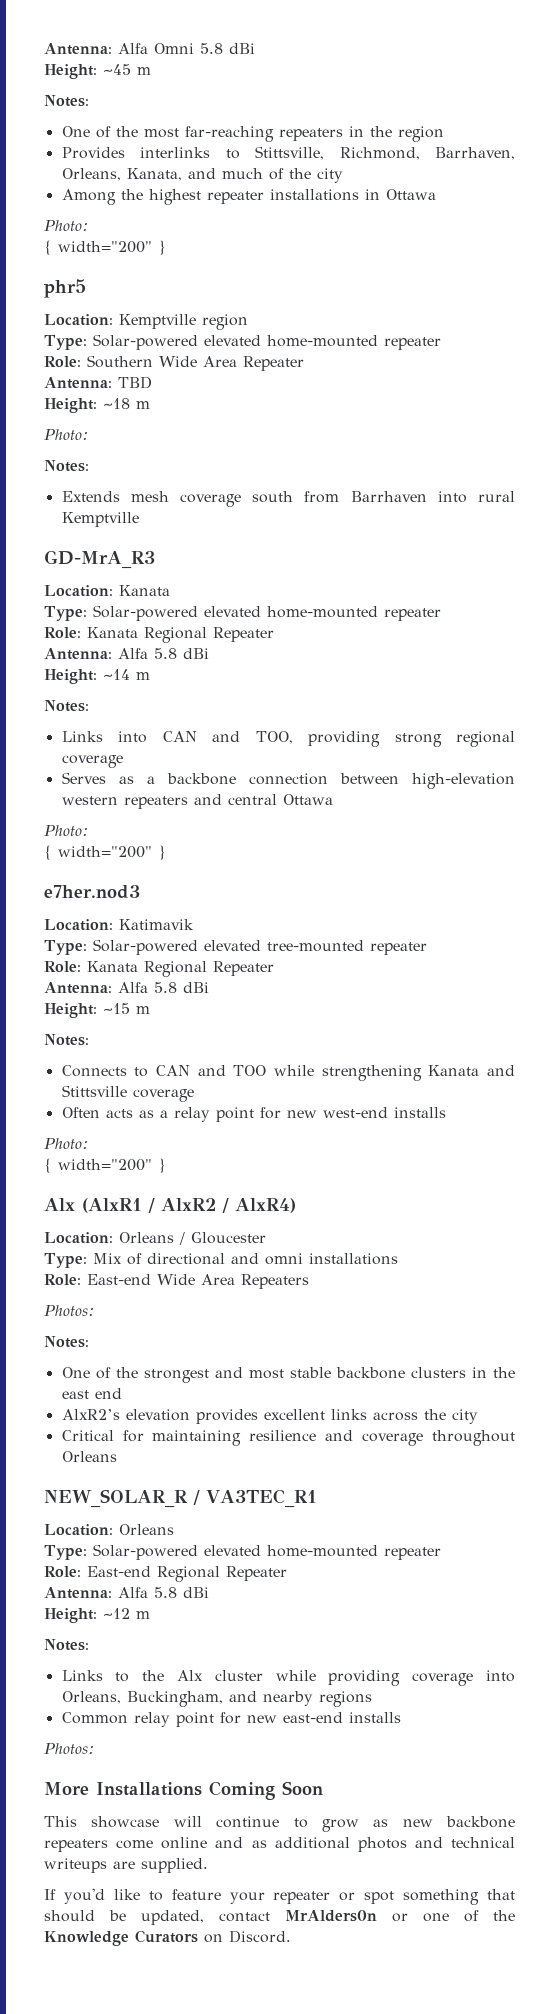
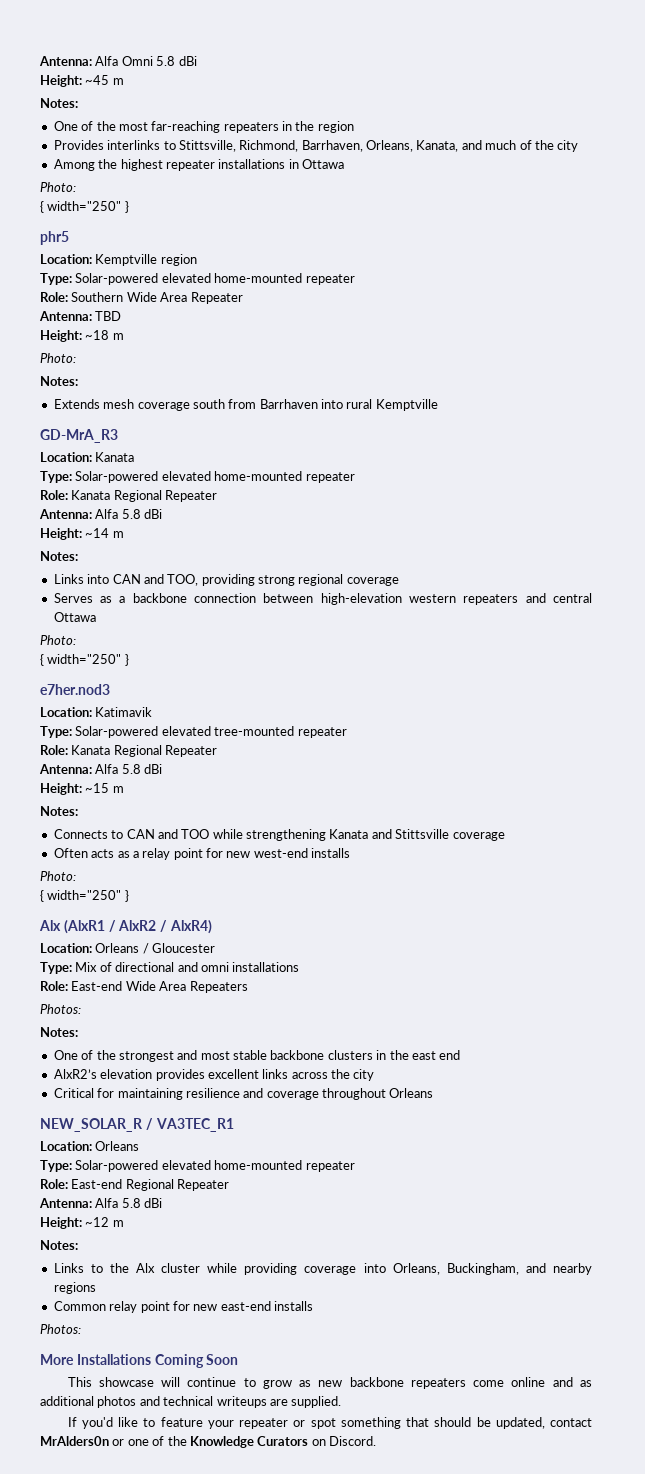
[58,241,152,253] width="200" -> [47,201,122,211] width="250"
[58,846,152,858] width="200" -> [47,654,122,664] width="250"
[58,1159,152,1171] width="200" -> [47,890,122,900] width="250"

